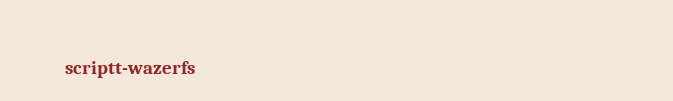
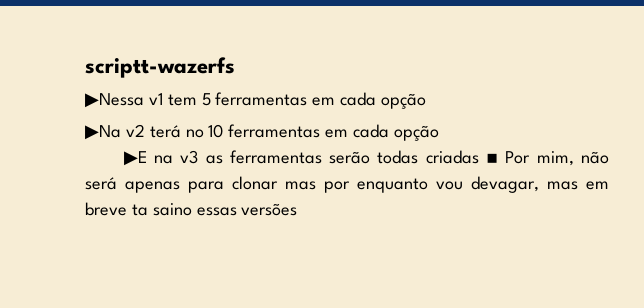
(195, 69) none -> [85,92,427,109] [85,124,439,141] [123,150,609,166] [85,176,609,193] [85,202,298,216] // ▶Nessa v1 tem 5 ferramentas em cada opção // ▶Na v2 terá no 10 ferramentas em cada opção // ▶E na v3 as ferramentas serão todas criadas ▪ Por mim, não será apenas para clonar mas por enquanto vou devagar, mas em breve ta saino essas versões

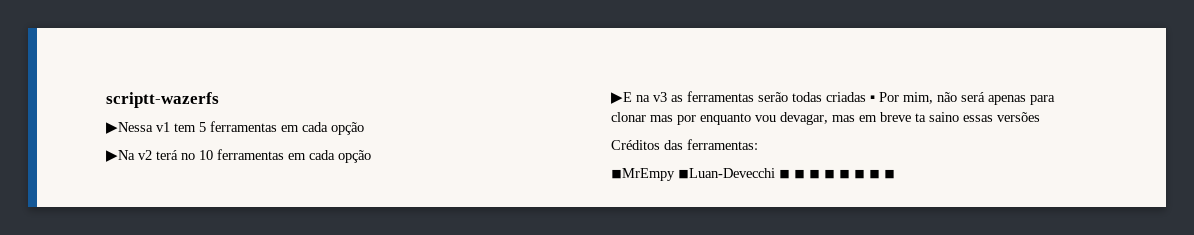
(298, 210) none -> [611,139,758,150] [611,168,895,181] // Créditos das ferramentas: // ◾MrEmpy ◾Luan-Devecchi ◾ ◾ ◾ ◾ ◾ ◾ ◾ ◾

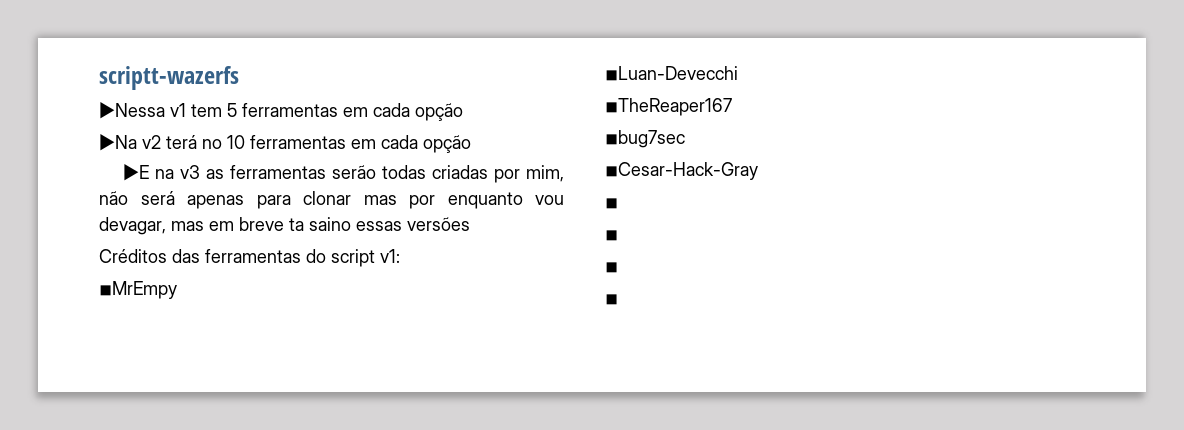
[870,92,899,102] ▪ Por -> [493,169,520,183] por
[687,139,758,150] ferramentas: -> [205,249,400,267] ferramentas do script v1:
(675, 174) none -> (177, 290) //
[779,169,880,179] ◾ ◾ ◾ ◾ ◾ ◾ ◾ -> [605,98,732,116] [605,130,685,148] [605,162,758,180] [605,198,618,209] [605,230,618,241] [605,262,618,273] // ◾TheReaper167 // ◾bug7sec // ◾Cesar-Hack-Gray // ◾ // ◾ // ◾ //

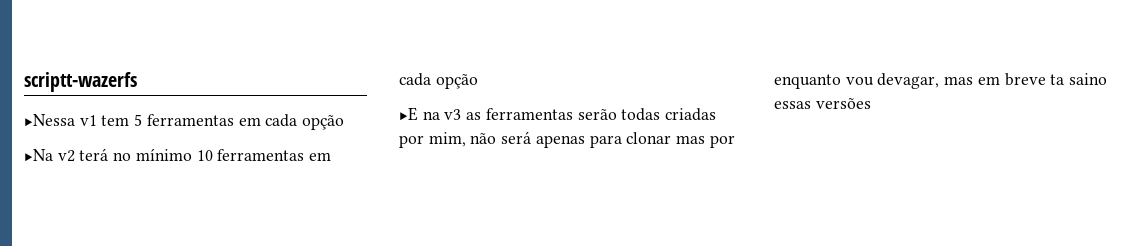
(222, 144) none -> [135,148,192,161] mínimo
[99,249,400,267] [99,281,177,299] [605,66,738,81] [605,98,732,116] [605,130,685,148] [605,162,758,180] [605,198,618,209] [605,230,618,241] [605,262,618,273] [605,294,618,305] // Créditos das ferramentas do script v1: // ◾MrEmpy // ◾Luan-Devecchi // ◾TheReaper167 // ◾bug7sec // ◾Cesar-Hack-Gray // ◾ // ◾ // ◾ // ◾ -> (871, 103) none

